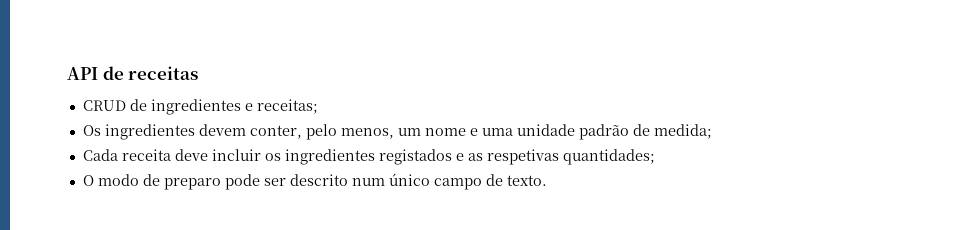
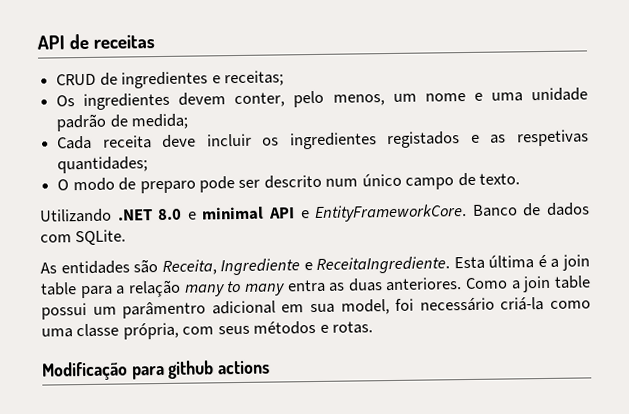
(547, 180) none -> [40,202,591,223] [40,229,127,246] [40,254,590,276] [40,275,592,299] [41,297,592,320] [41,320,374,340] [42,360,271,381] // Utilizando .NET 8.0 e minimal API e EntityFrameworkCore. Banco de dados com SQLite. // As entidades são Receita, Ingrediente e ReceitaIngrediente. Esta última é a join table para a relação many to many entra as duas anteriores. Como a join table possui um parâmentro adicional em sua model, foi necessário criá-la como uma classe própria, com seus métodos e rotas. // Modificação para github actions

